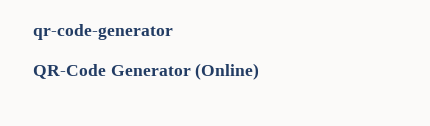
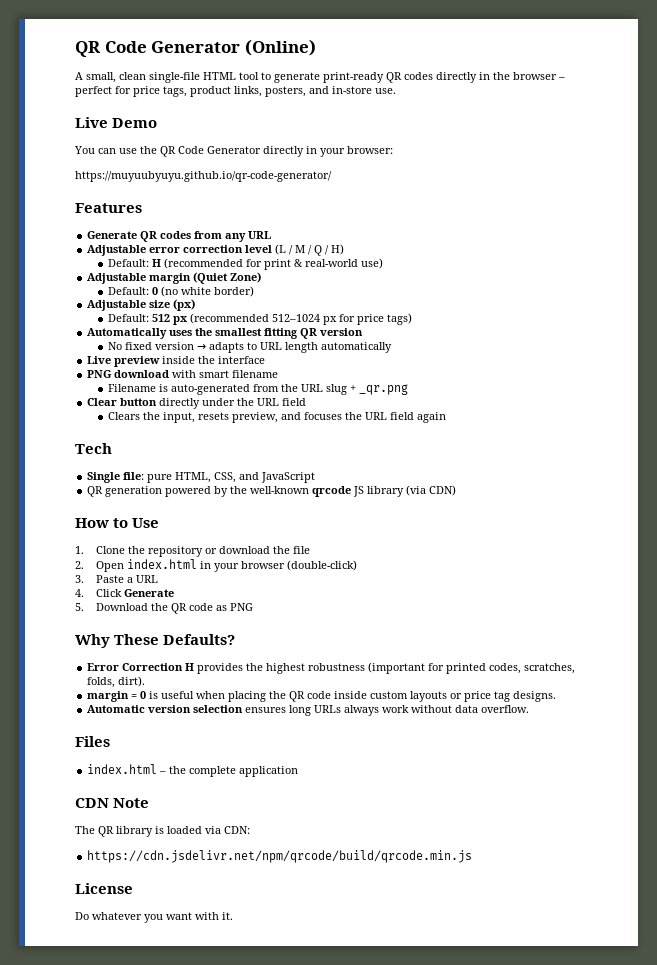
[33,24,173,40] [33,64,106,79] qr-code-generator // QR-Code -> [75,41,147,57] QR Code
(260, 71) none -> [75,72,565,83] [75,86,396,97] [75,117,158,128] [74,146,393,157] [75,171,332,182] [75,203,142,213] [87,231,272,242] [87,244,345,256] [108,258,384,270] [87,272,262,284] [108,286,255,297] [87,299,196,311] [108,313,413,325] [87,328,364,339] [108,342,393,353] [87,356,266,367] [87,370,279,378] [108,384,409,395] [87,398,307,409] [108,412,447,423] [75,443,112,454] [87,472,316,483] [87,485,457,497] [75,518,160,528] [75,546,310,557] [75,559,357,572] [75,575,158,583] [75,589,174,597] [75,603,253,614] [75,634,236,648] [87,662,576,674] [87,676,146,688] [87,691,557,702] [87,705,530,716] [75,736,110,747] [87,764,299,777] [75,798,150,808] [75,826,250,837] [87,850,473,863] [75,883,133,894] [75,912,233,923] // A small, clean single-file HTML tool to generate print-ready QR codes directly in the browser – perfect for price tags, product links, posters, and in-store use. // Live Demo // You can use the QR Code Generator directly in your browser: // https://muyuubyuyu.github.io/qr-code-generator/ // Features // Generate QR codes from any URL // Adjustable error correction level (L / M / Q / H) // Default: H (recommended for print & real-world use) // Adjustable margin (Quiet Zone) // Default: 0 (no white border) // Adjustable size (px) // Default: 512 px (recommended 512–1024 px for price tags) // Automatically uses the smallest fitting QR version // No fixed version → adapts to URL length automatically // Live preview inside the interface // PNG download with smart filename // Filename is auto-generated from the URL slug + _qr.png // Clear button directly under the URL field // Clears the input, resets preview, and focuses the URL field again // Tech // Single file: pure HTML, CSS, and JavaScript // QR generation powered by the well-known qrcode JS library (via CDN) // How to Use // 1. Clone the repository or download the file // 2. Open index.html in your browser (double-click) // 3. Paste a URL // 4. Click Generate // 5. Download the QR code as PNG // Why These Defaults? // Error Correction H provides the highest robustness (important for printed codes, scratches, folds, dirt). // margin = 0 is useful when placing the QR code inside custom layouts or price tag designs. // Automatic version selection ensures long URLs always work without data overflow. // Files // index.html – the complete application // CDN Note // The QR library is loaded via CDN: // https://cdn.jsdelivr.net/npm/qrcode/build/qrcode.min.js // License // Do whatever you want with it.

